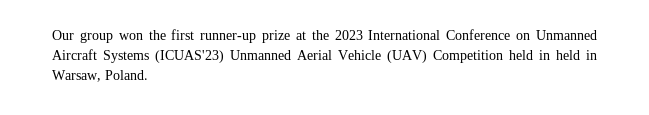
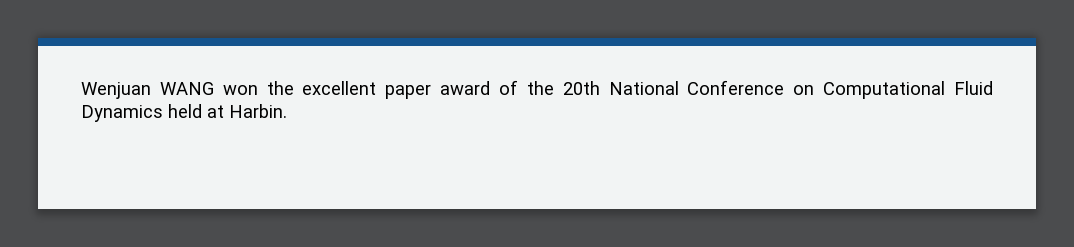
[52,29,598,43] [52,49,597,63] [52,70,148,82] Our group won the first runner-up prize at the 2023 International Conference on Unmanned Aircraft Systems (ICUAS'23) Unmanned Aerial Vehicle (UAV) Competition held in held in Warsaw, Poland. -> [81,80,993,99] [81,104,287,122] Wenjuan WANG won the excellent paper award of the 20th National Conference on Computational Fluid Dynamics held at Harbin.

